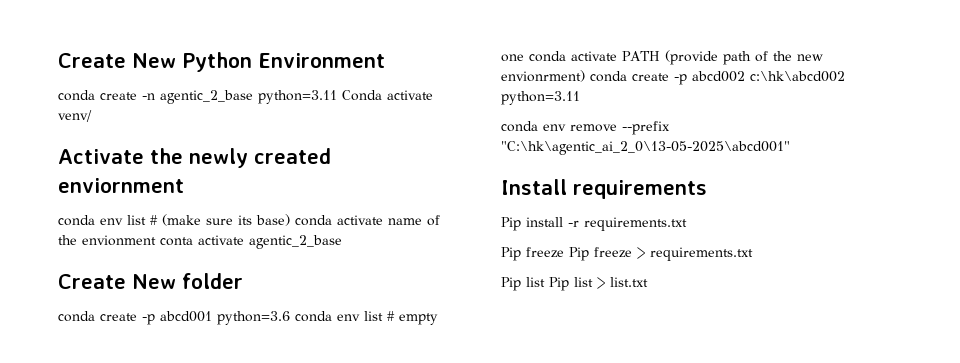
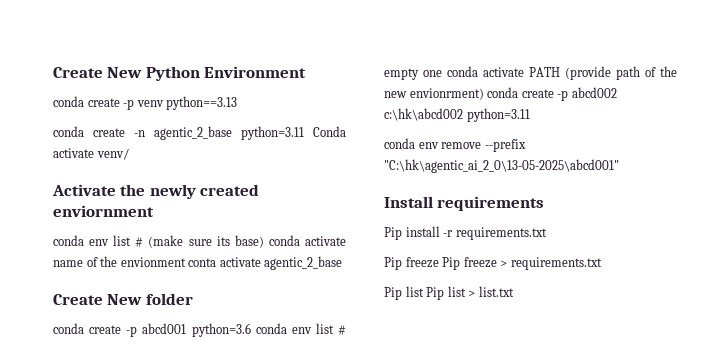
(385, 60) none -> [53,96,238,110] // conda create -p venv python==3.13

